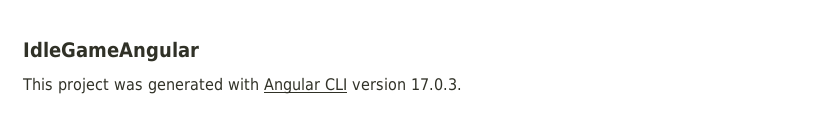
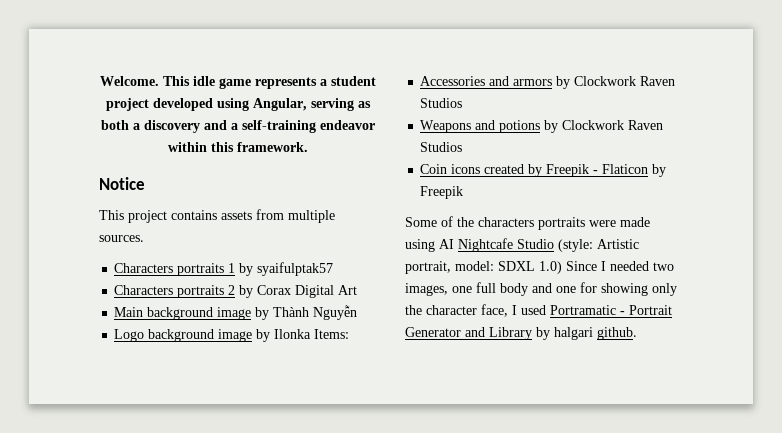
[23,41,199,62] [22,77,462,94] IdleGameAngular // This project was generated with Angular CLI version 17.0.3. -> [100,76,376,89] [106,98,371,111] [101,120,375,133] [168,142,308,152] [99,177,145,190] [99,209,335,223] [99,235,144,242] [114,262,334,276] [114,285,358,298] [114,305,358,320] [114,329,350,342] [420,76,676,89] [420,98,463,108] [420,120,664,133] [420,142,463,152] [420,164,667,177] [420,186,464,199] [405,216,650,230] [405,238,639,252] [405,261,674,274] [405,282,677,296] [405,304,672,317] [405,327,637,340] Welcome. This idle game represents a student project developed using Angular, serving as both a discovery and a self-training endeavor within this framework. // Notice // This project contains assets from multiple sources. // Characters portraits 1 by syaifulptak57 // Characters portraits 2 by Corax Digital Art // Main background image by Thành Nguyễn // Logo background image by Ilonka Items: // Accessories and armors by Clockwork Raven Studios // Weapons and potions by Clockwork Raven Studios // Coin icons created by Freepik - Flaticon by Freepik // Some of the characters portraits were made using AI Nightcafe Studio (style: Artistic portrait, model: SDXL 1.0) Since I needed two images, one full body and one for showing only the character face, I used Portramatic - Portrait Generator and Library by halgari github.

